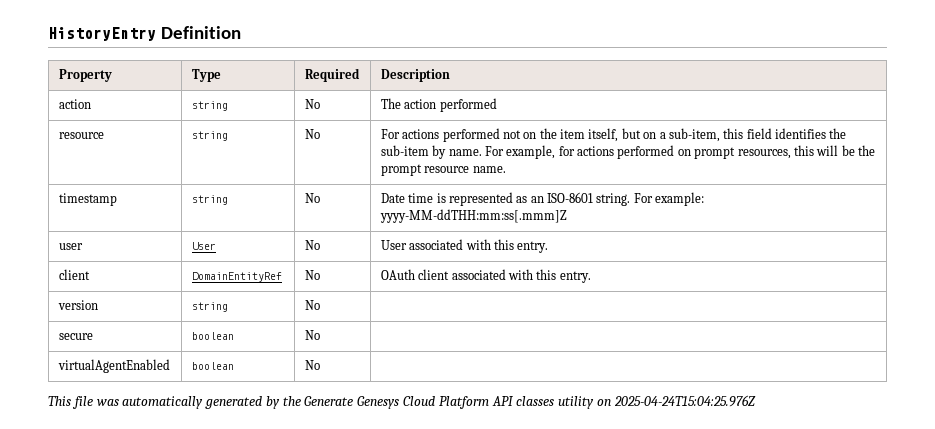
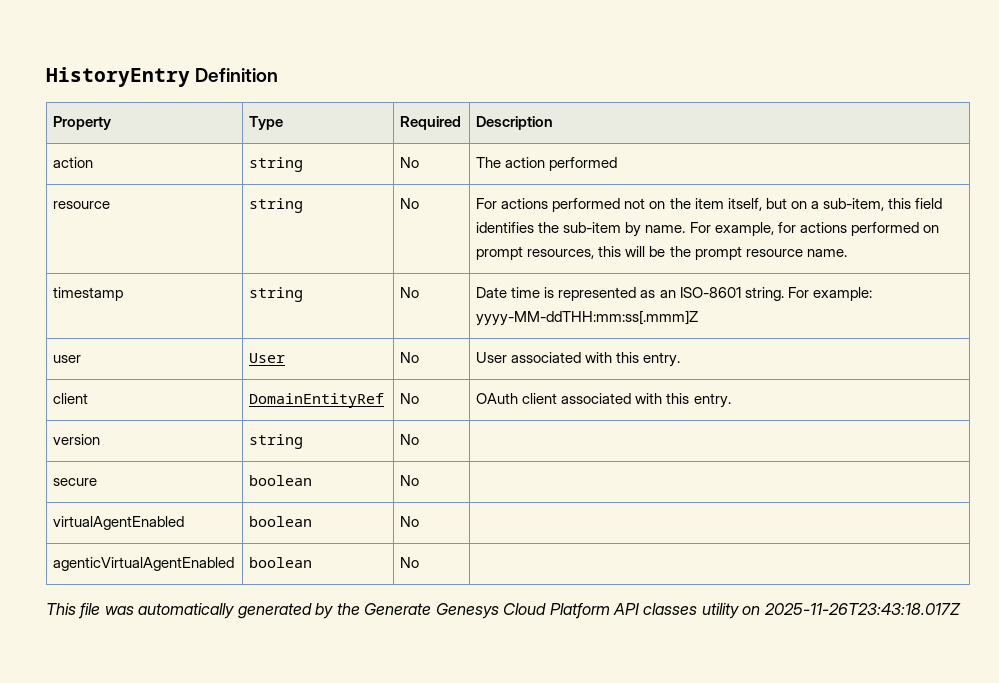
(320, 365) none -> [53,557,235,571] [249,557,313,568] [400,557,420,568] // agenticVirtualAgentEnabled | boolean | No |
[613,395,756,407] 2025-04-24T15:04:25.976Z -> [763,603,961,615] 2025-11-26T23:43:18.017Z

